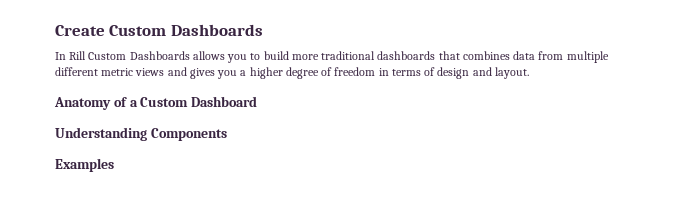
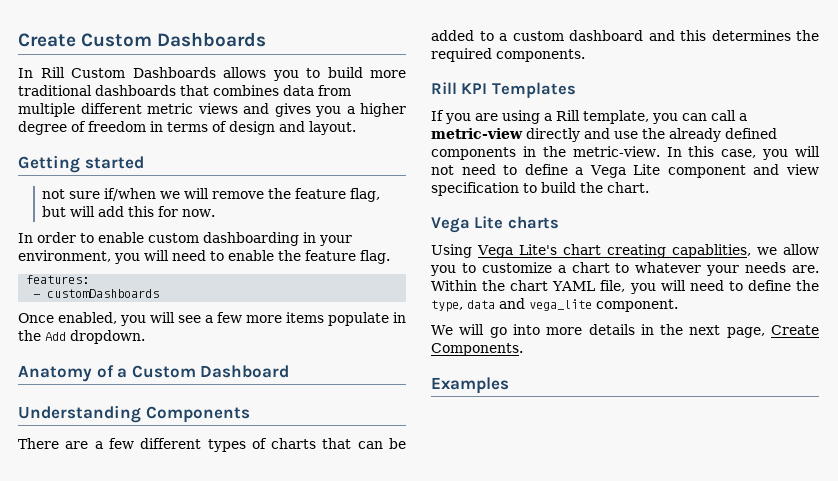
(529, 73) none -> [18,155,144,173] [42,188,381,202] [42,206,216,217] [18,232,352,246] [18,250,390,264] [26,275,90,284] [33,289,160,298] [18,312,406,326] [18,330,145,344] // Getting started // not sure if/when we will remove the feature flag, but will add this for now. // In order to enable custom dashboarding in your environment, you will need to enable the feature flag. // features: // - customDashboards // Once enabled, you will see a few more items populate in the Add dropdown.
(227, 134) none -> [18,438,407,452] [431,30,819,41] [431,48,585,62] [431,82,576,98] [431,110,747,124] [431,128,777,142] [431,146,820,160] [431,164,819,178] [431,182,649,196] [431,216,559,233] [431,244,819,258] [430,262,819,276] [431,280,819,294] [431,298,678,312] [431,324,819,338] [431,343,523,356] // There are a few different types of charts that can be added to a custom dashboard and this determines the required components. // Rill KPI Templates // If you are using a Rill template, you can call a metric-view directly and use the already defined components in the metric-view. In this case, you will not need to define a Vega Lite component and view specification to build the chart. // Vega Lite charts // Using Vega Lite's chart creating capablities, we allow you to customize a chart to whatever your needs are. Within the chart YAML file, you will need to define the type, data and vega_lite component. // We will go into more details in the next page, Create Components.

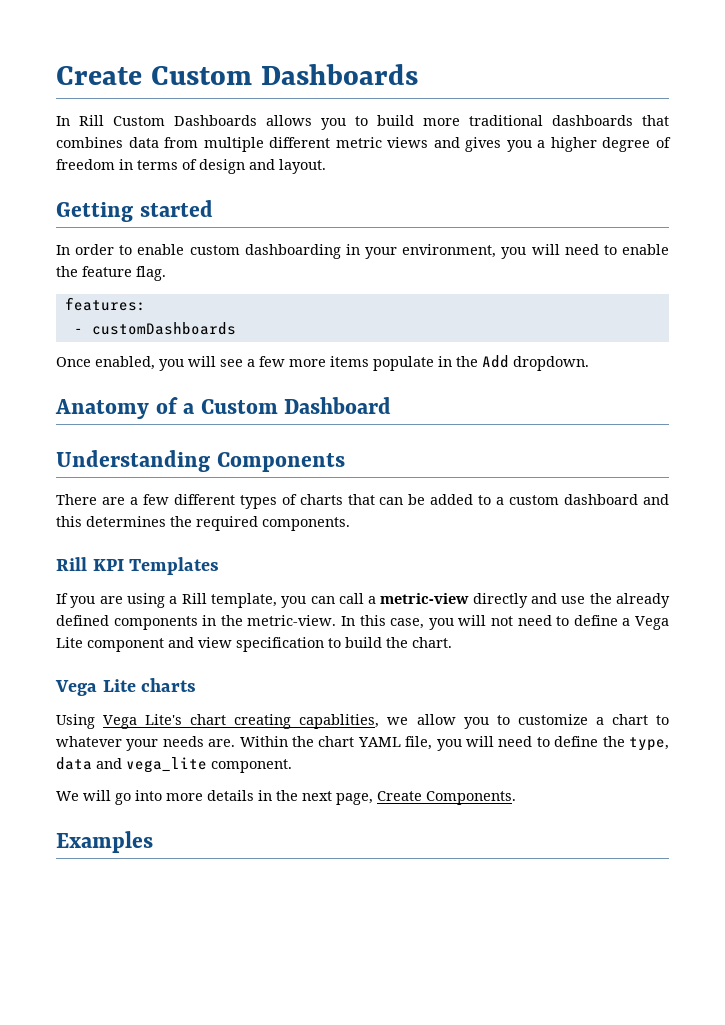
[42,188,381,202] [42,206,216,217] // not sure if/when we will remove the feature flag, but will add this for now. -> (213, 208) none

